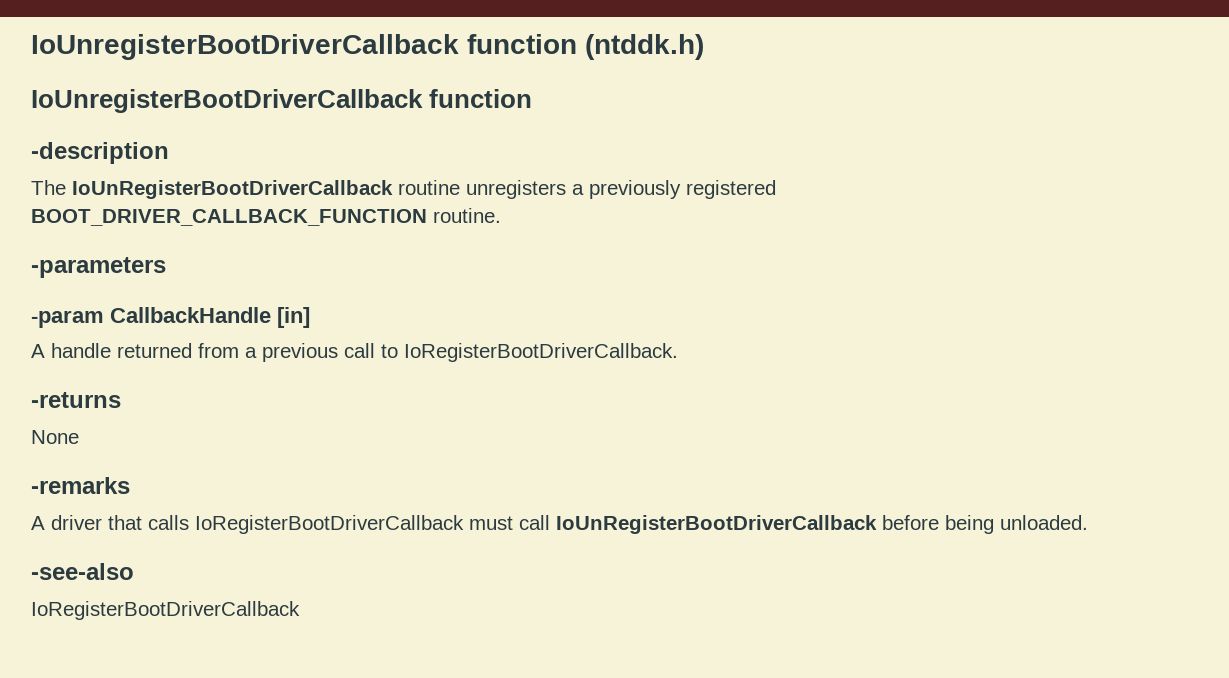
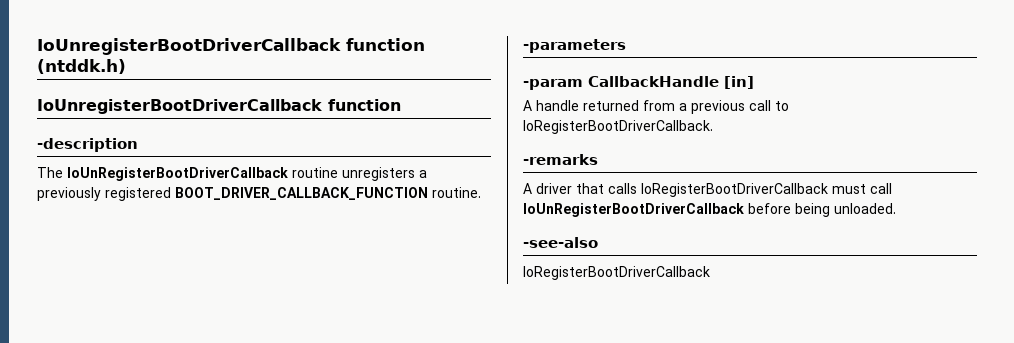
[31,392,121,408] [31,430,79,444] // -returns // None -> (713, 127) none

